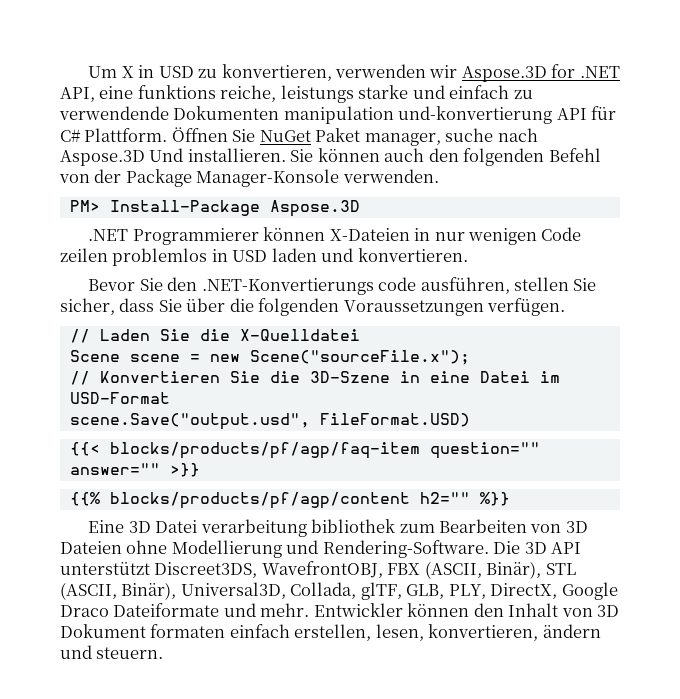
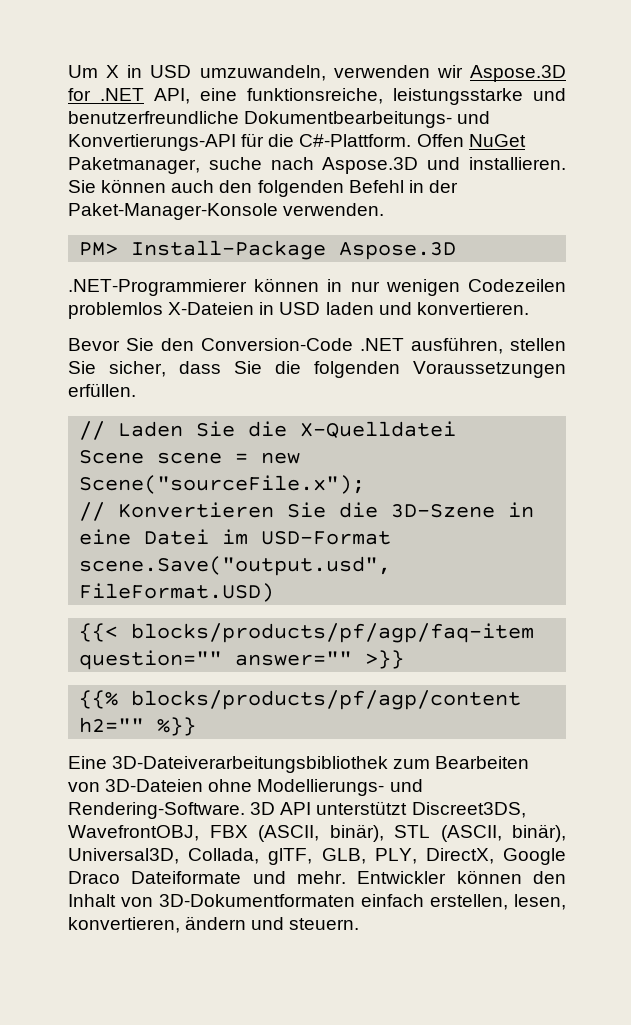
[198,64,332,81] zu konvertieren, -> [199,65,326,81] umzuwandeln,
[137,85,533,103] [59,106,617,124] [60,127,441,146] funktions reiche, leistungs starke und einfach zu verwendende Dokumenten manipulation und-konvertierung API für C# Plattform. Öffnen Sie NuGet Paket manager, -> [247,88,566,105] [68,111,491,128] [68,133,526,151] [68,157,200,174] funktionsreiche, leistungsstarke und benutzerfreundliche Dokumentbearbeitungs- und Konvertierungs-API für die C#-Plattform. Offen NuGet Paketmanager,
[149,148,184,162] Und -> [427,157,461,170] und
[59,169,340,187] von der Package Manager-Konsole -> [408,180,458,193] [68,203,278,220] in der Paket-Manager-Konsole
[88,227,582,245] [60,248,208,266] .NET Programmierer können X-Dateien in nur wenigen Code zeilen problemlos -> [68,278,566,296] [68,302,255,319] .NET-Programmierer können in nur wenigen Codezeilen problemlos X-Dateien
[201,277,417,295] .NET-Konvertierungs code -> [201,338,404,351] Conversion-Code .NET
[186,298,226,312] über -> (262, 367) none
[487,298,566,316] verfügen. -> [68,383,136,397] erfüllen.
[128,519,588,537] [60,540,282,558] 3D Datei verarbeitung bibliothek zum Bearbeiten von 3D Dateien ohne Modellierung -> [112,756,530,773] [68,779,385,796] 3D-Dateiverarbeitungsbibliothek zum Bearbeiten von 3D-Dateien ohne Modellierungs-
[493,541,521,554] Die -> (245, 810) none
[486,561,542,579] Binär), -> [329,824,384,842] binär),
[121,582,177,600] Binär), -> [512,824,566,842] binär),
[597,605,620,617] [60,624,226,638] 3D Dokument formaten -> [159,894,355,907] 3D-Dokumentformaten

